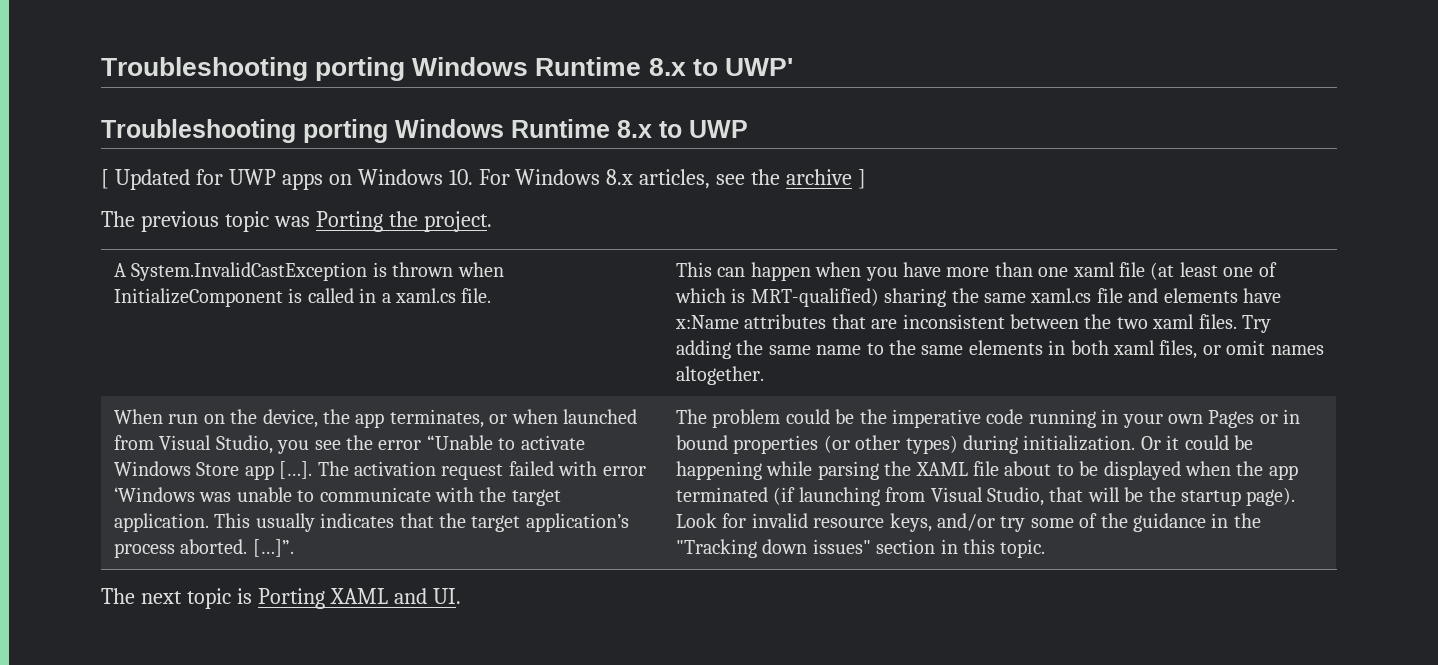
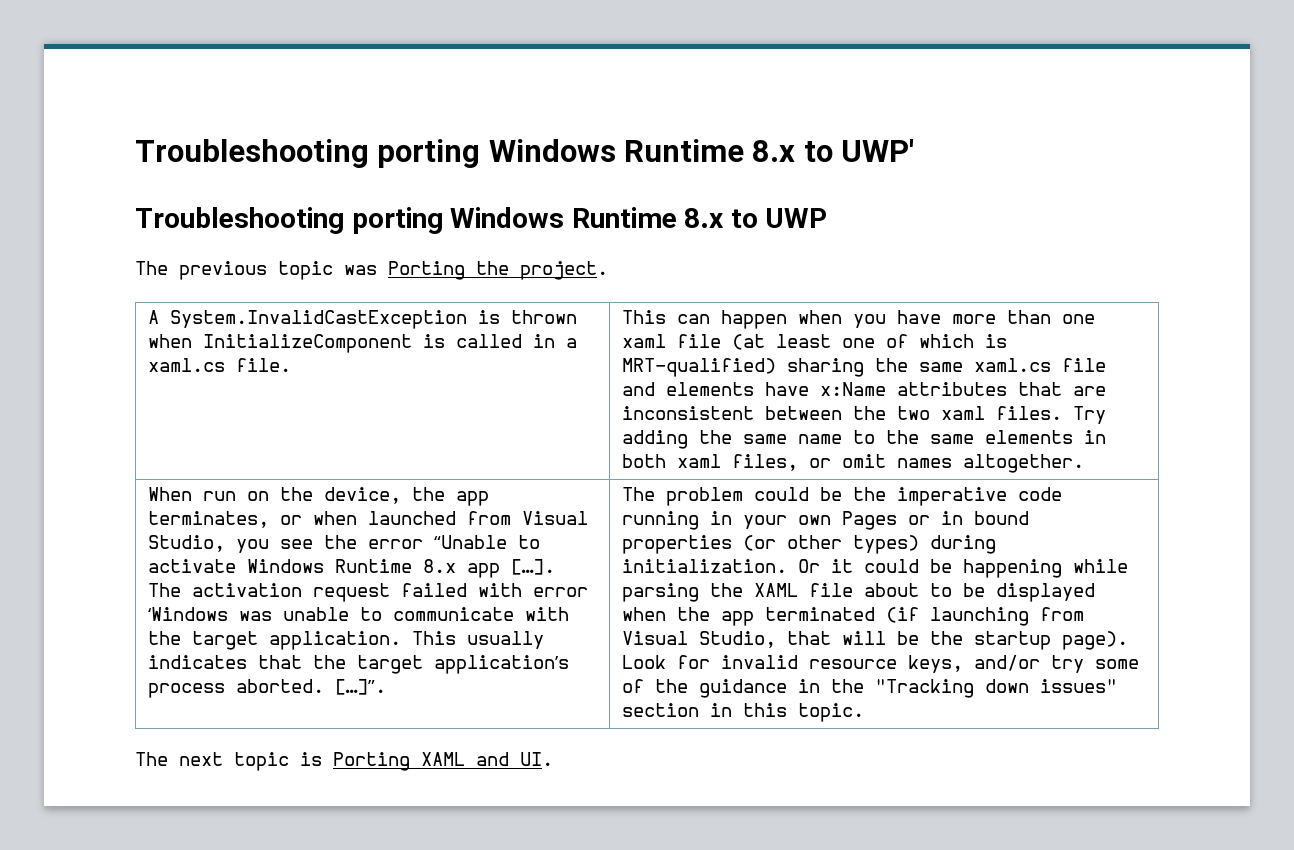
[101,169,867,190] // [ Updated for UWP apps on Windows 10. For Windows 8.x articles, see the archive ] -> (828, 218) none
[196,462,240,476] Store -> [335,559,457,573] Runtime 8.x

